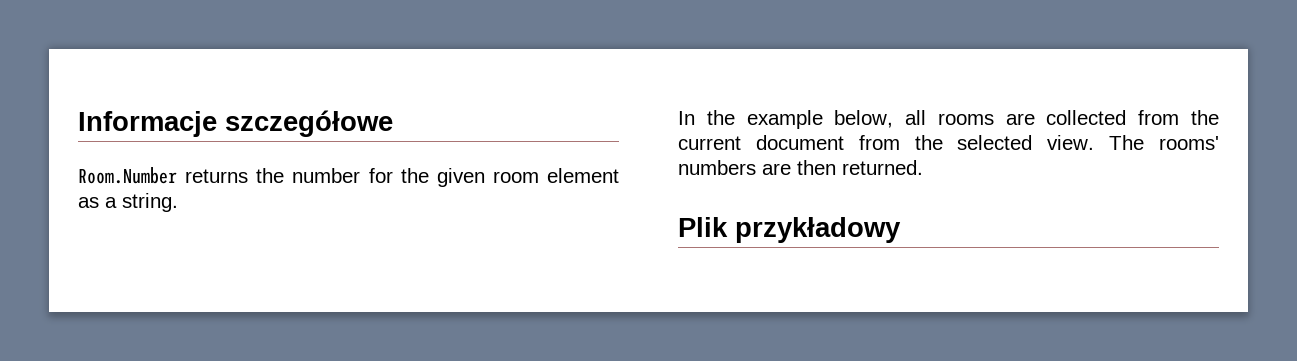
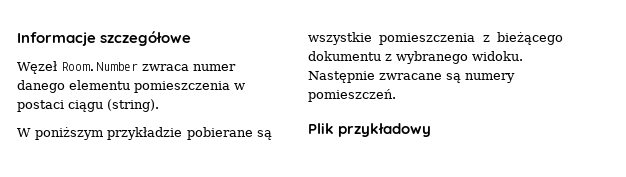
[78,167,619,187] [78,193,178,212] [678,110,1219,129] [678,135,1219,150] [678,160,923,175] Room.Number returns the number for the given room element as a string. // In the example below, all rooms are collected from the current document from the selected view. The rooms' numbers are then returned. -> [17,61,236,74] [17,80,245,93] [17,99,159,112] [17,127,272,140] [308,32,563,45] [308,51,523,64] [308,71,515,83] [308,89,396,102] Węzeł Room.Number zwraca numer danego elementu pomieszczenia w postaci ciągu (string). // W poniższym przykładzie pobierane są wszystkie pomieszczenia z bieżącego dokumentu z wybranego widoku. Następnie zwracane są numery pomieszczeń.

